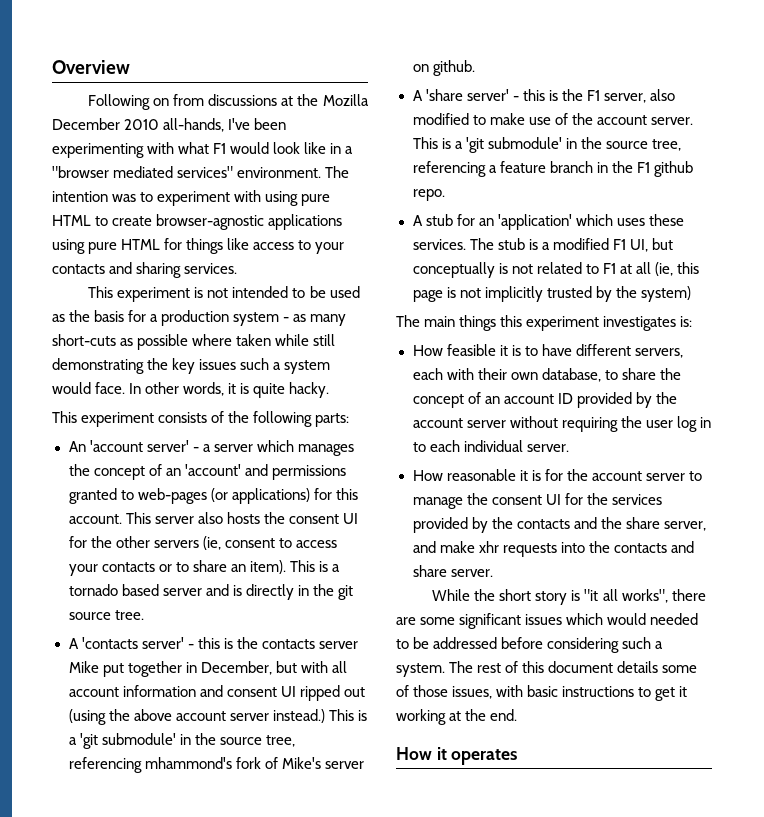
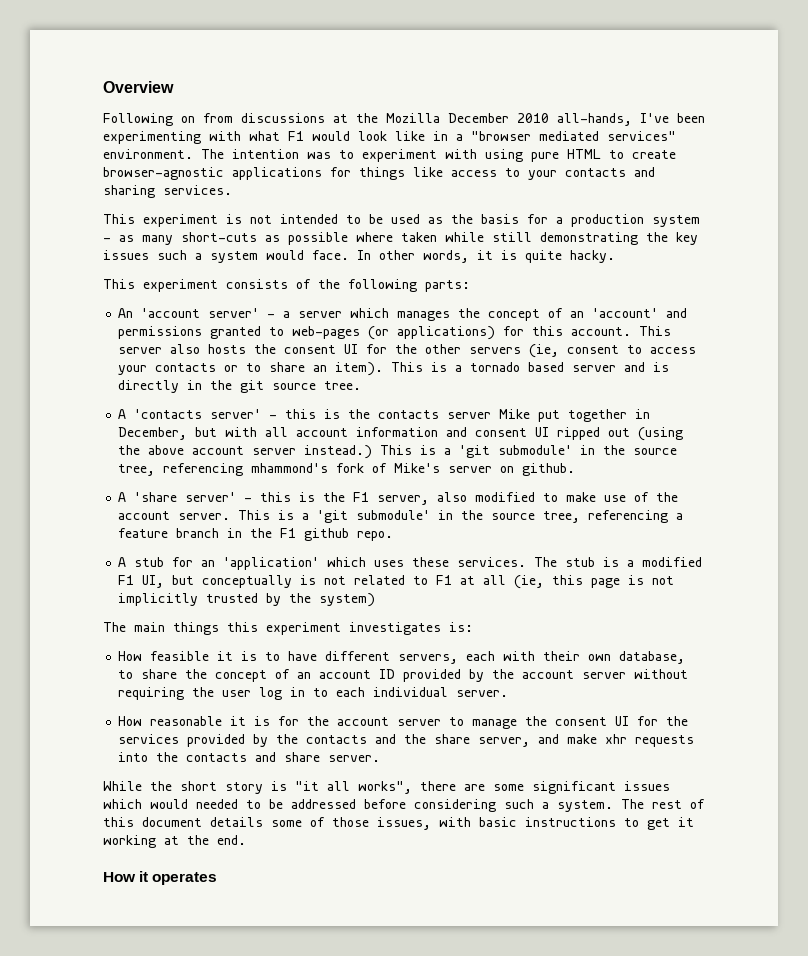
[52,239,161,254] using pure HTML -> (322, 173) none

